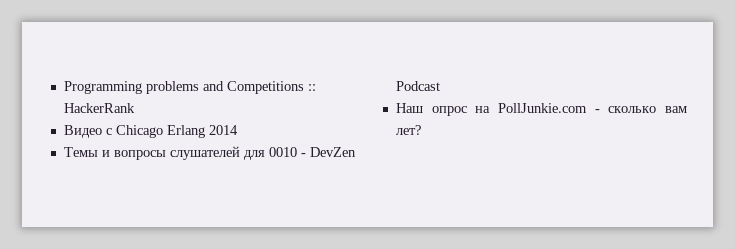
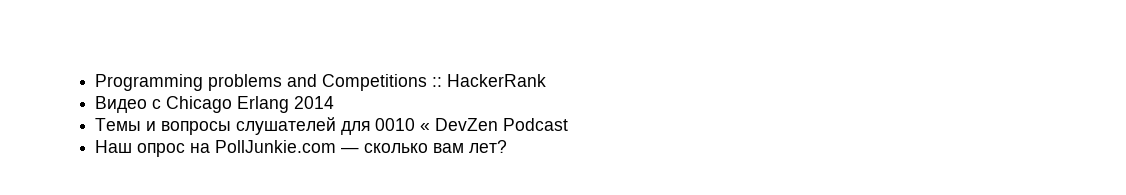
[300,153,306,157] - -> [420,123,431,131] «
[594,109,600,113] - -> [341,147,360,153] —

